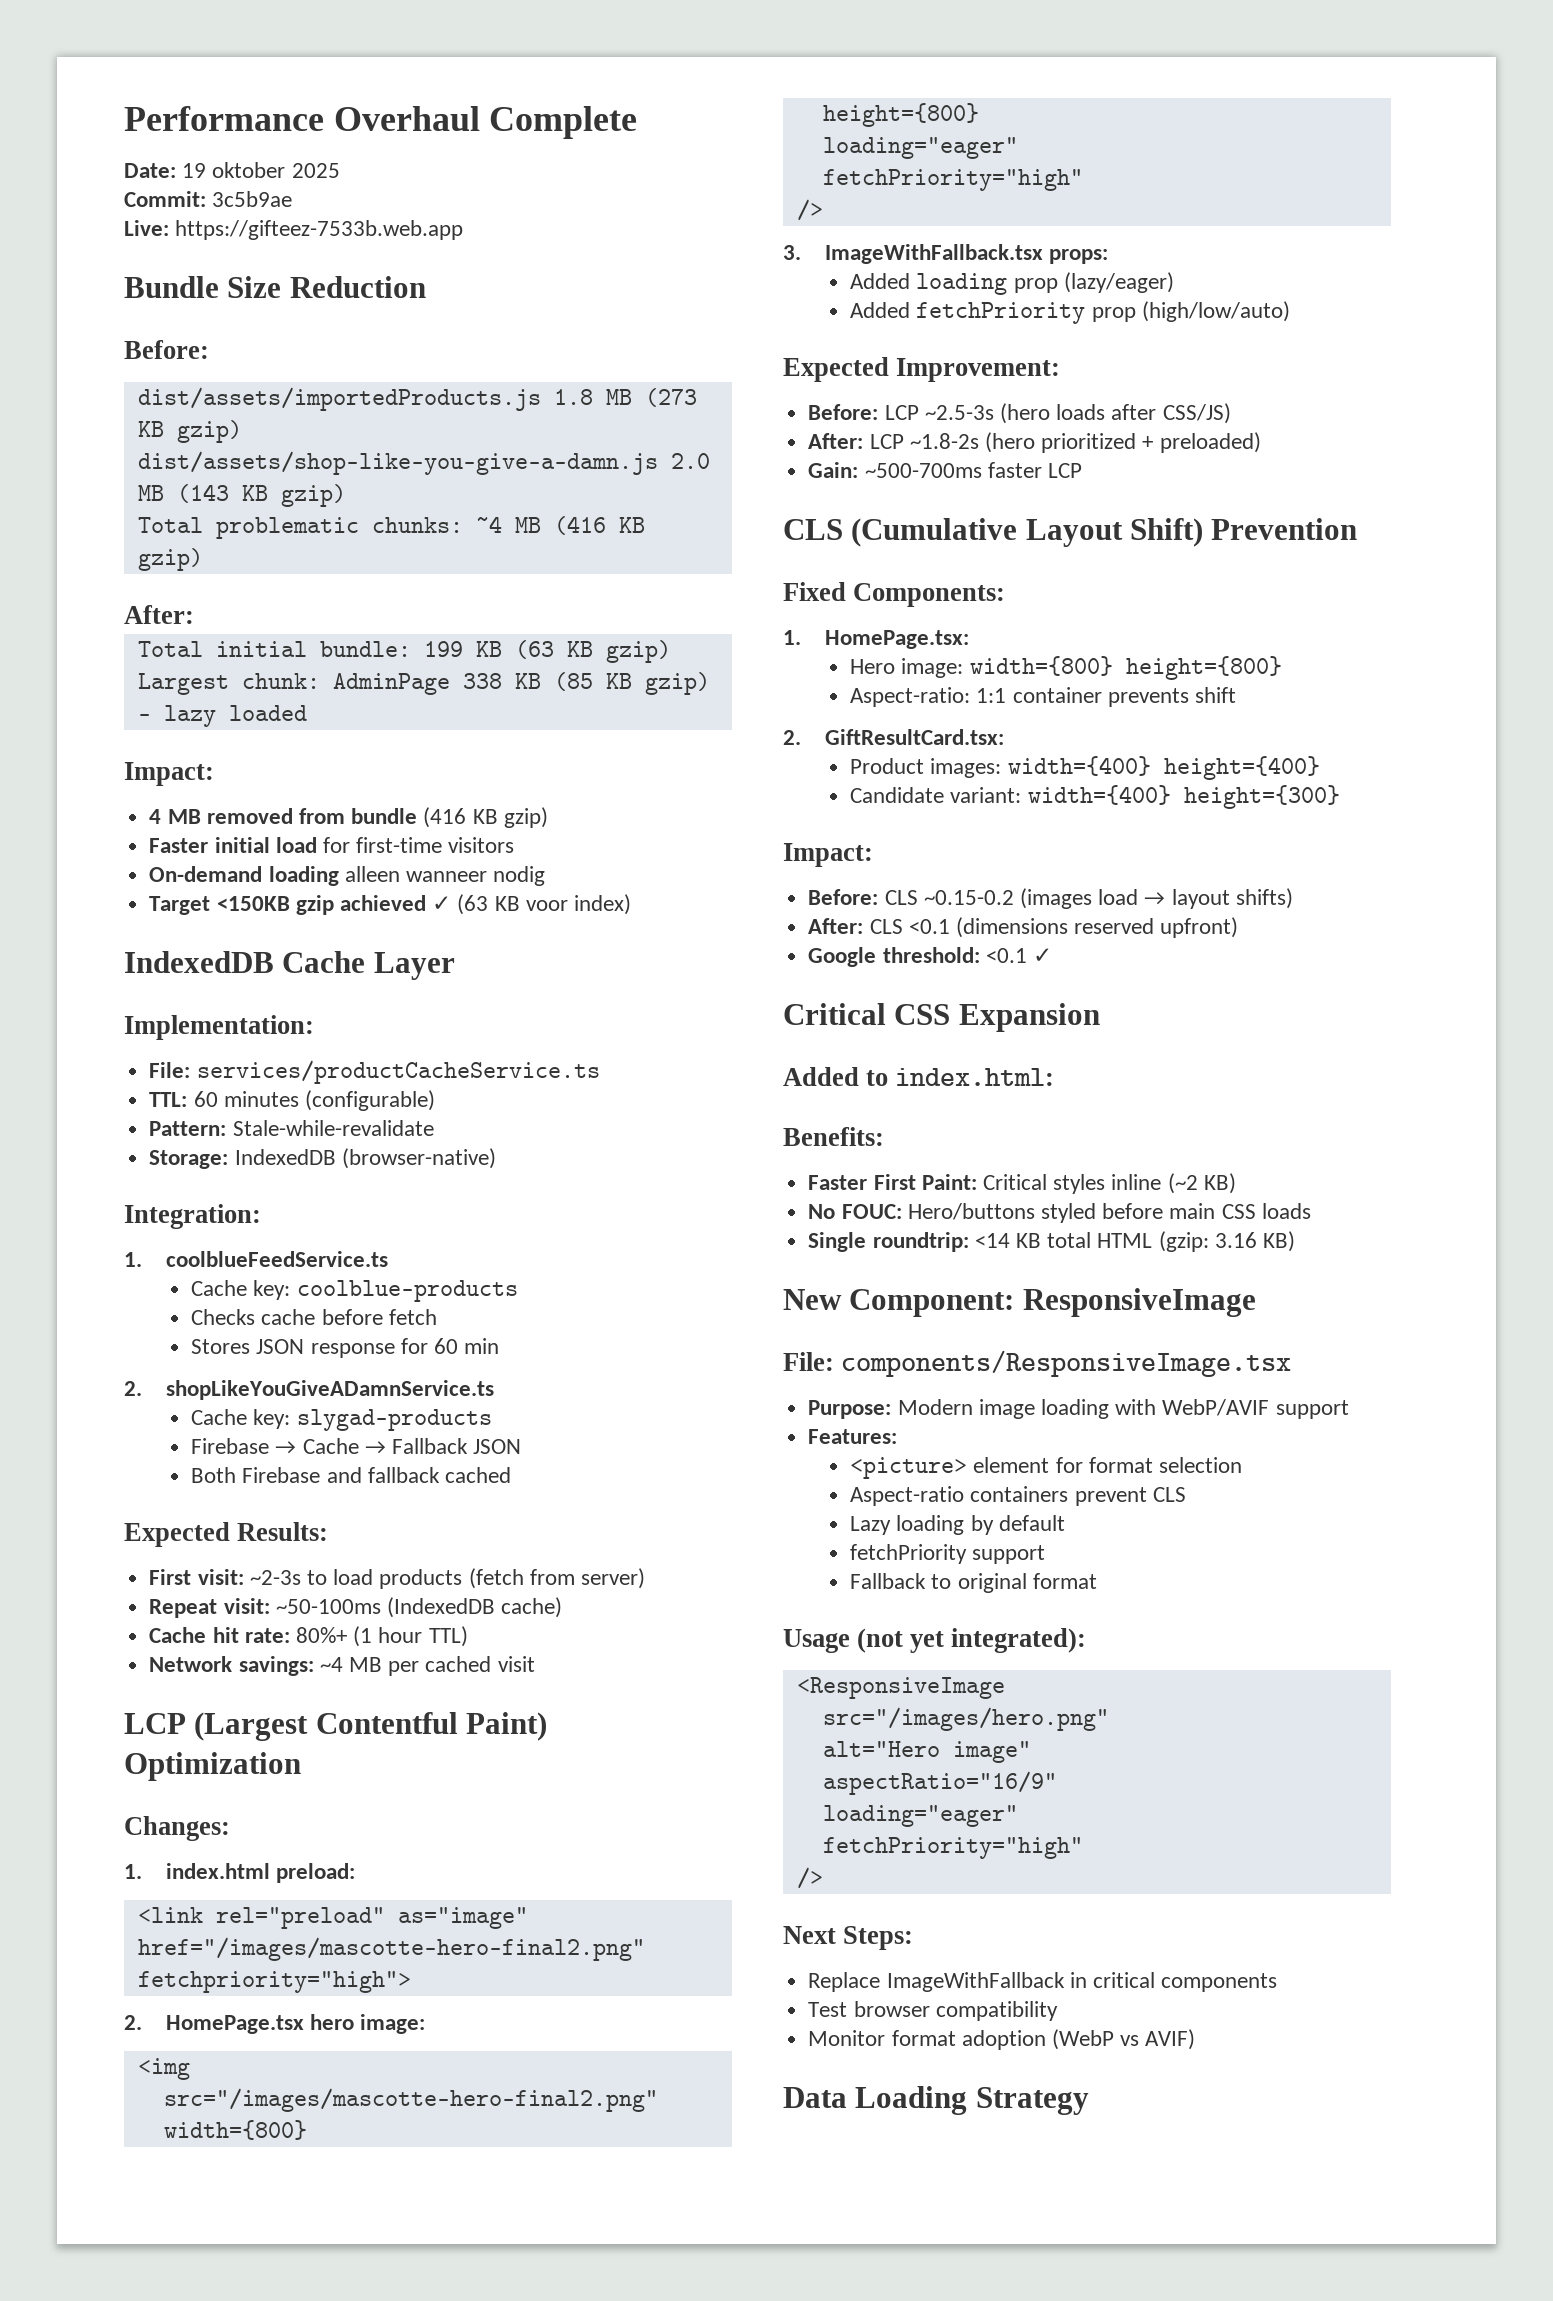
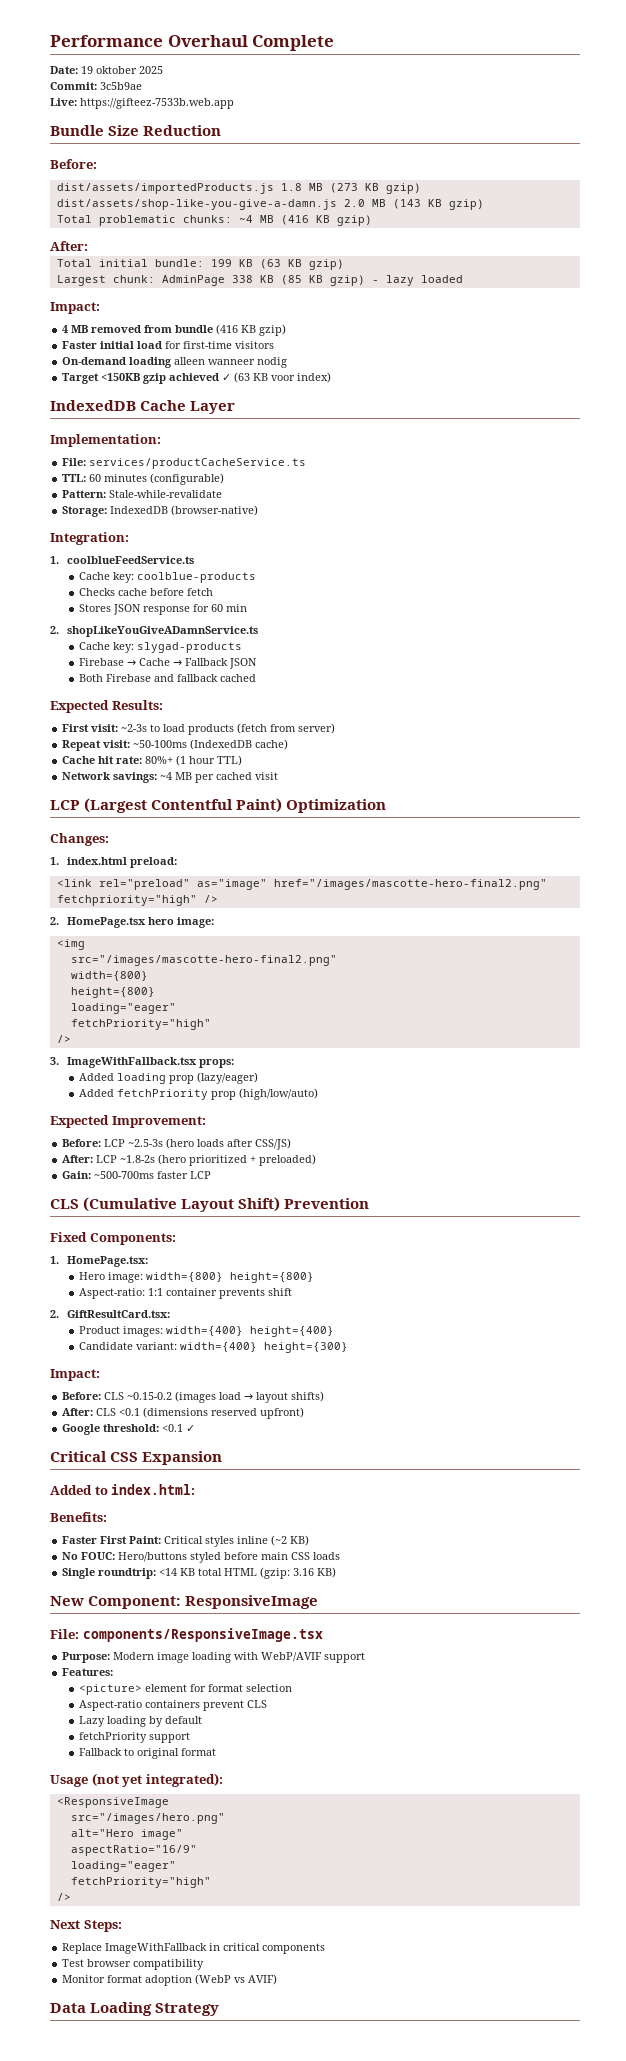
[137,1971,411,1993] fetchpriority="high"> -> [56,895,218,906] fetchpriority="high" />

